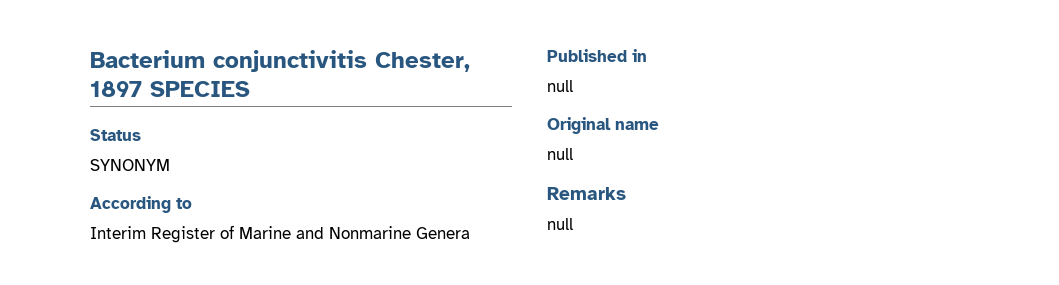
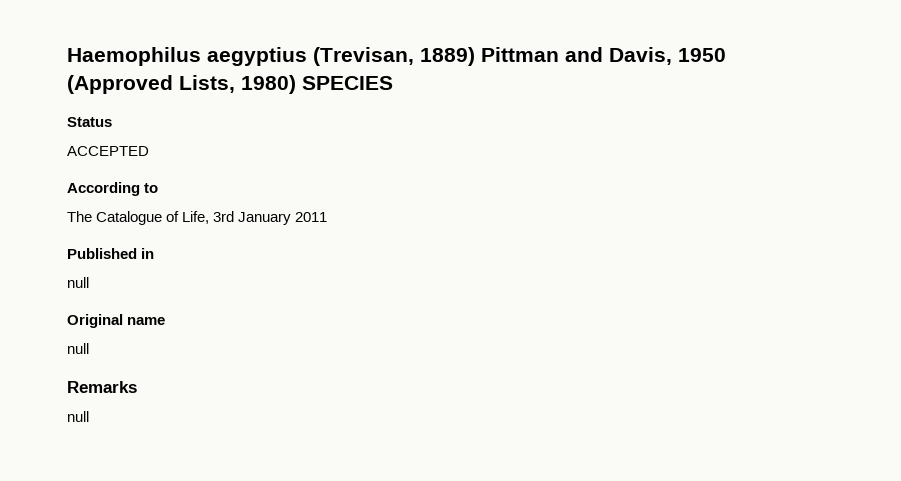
[90,50,470,72] [90,81,142,97] Bacterium conjunctivitis Chester, 1897 -> [67,47,726,66] [67,75,296,94] Haemophilus aegyptius (Trevisan, 1889) Pittman and Davis, 1950 (Approved Lists, 1980)
[90,159,170,171] SYNONYM -> [67,146,149,156] ACCEPTED
[90,225,470,243] Interim Register of Marine and Nonmarine Genera -> [67,211,328,225] The Catalogue of Life, 3rd January 2011

